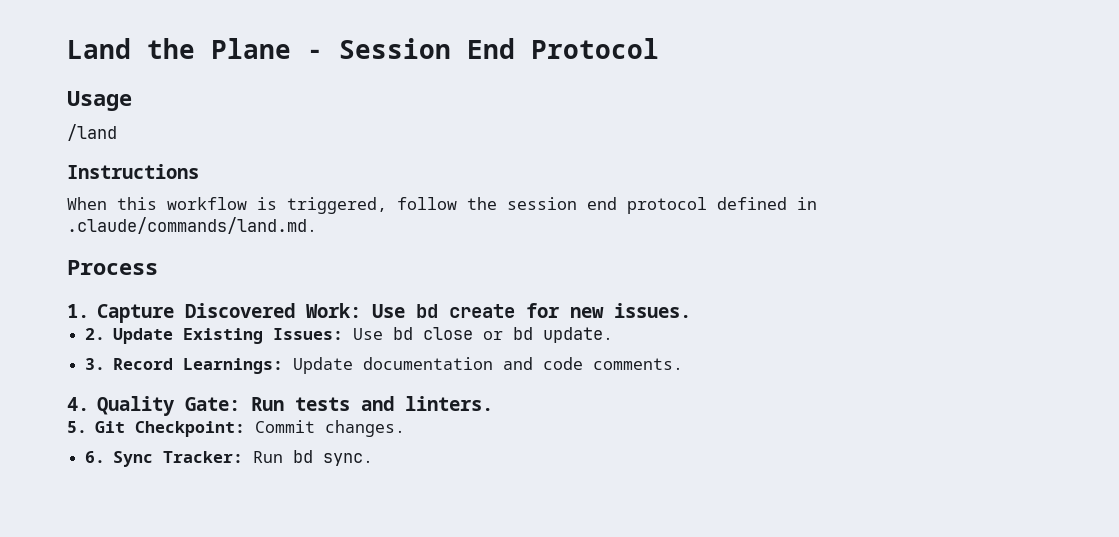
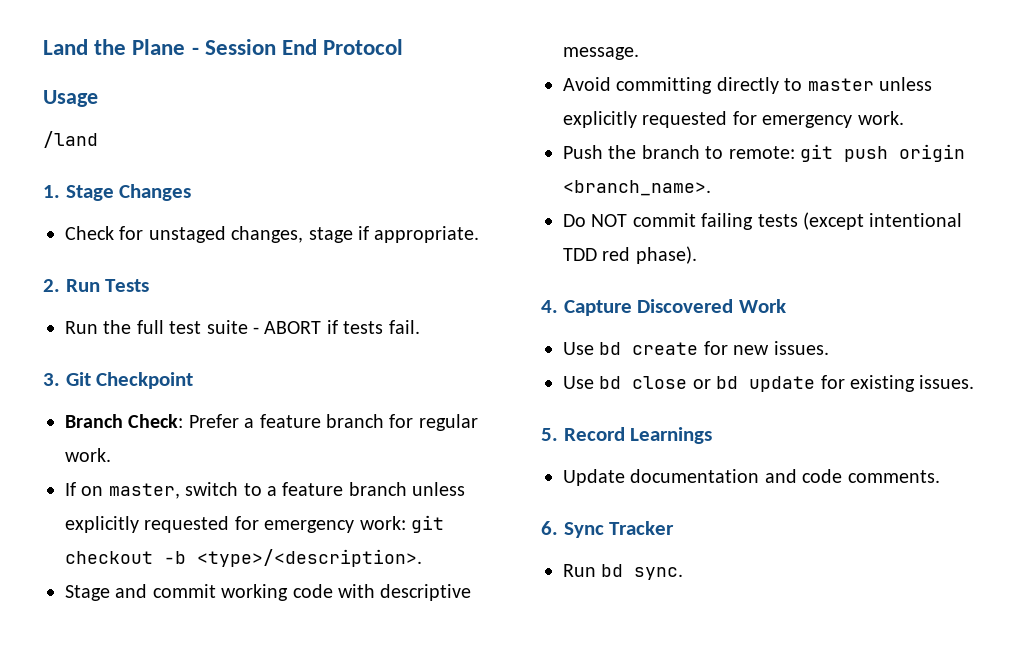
[67,164,199,179] [67,197,817,214] [67,217,317,234] [67,260,158,275] [67,304,89,318] Instructions // When this workflow is triggered, follow the session end protocol defined in .claude/commands/land.md. // Process // 1. -> [43,184,192,201] [65,226,480,243] [43,279,150,292] [65,320,420,334] [43,372,194,389] [65,414,478,431] [65,448,111,462] [65,482,466,499] [65,515,444,533] [65,549,422,567] [65,584,472,601] [563,47,639,60] [563,77,932,94] [563,111,904,128] [563,144,965,162] [563,180,711,196] [563,212,963,230] [563,246,697,264] [541,300,558,313] 1. Stage Changes // Check for unstaged changes, stage if appropriate. // 2. Run Tests // Run the full test suite - ABORT if tests fail. // 3. Git Checkpoint // Branch Check: Prefer a feature branch for regular work. // If on master, switch to a feature branch unless explicitly requested for emergency work: git checkout -b <type>/<description>. // Stage and commit working code with descriptive message. // Avoid committing directly to master unless explicitly requested for emergency work. // Push the branch to remote: git push origin <branch_name>. // Do NOT commit failing tests (except intentional TDD red phase). // 4.
[306,303,362,318] Work: -> [739,299,787,313] Work //
[85,328,344,344] 2. Update Existing Issues: -> (829, 348) none
[543,327,614,343] [85,358,284,374] update. // 3. Record Learnings: -> [749,375,975,392] [541,427,713,444] update for existing issues. // 5. Record Learnings //
[67,396,494,416] [67,420,406,437] [85,451,244,467] 4. Quality Gate: Run tests and linters. // 5. Git Checkpoint: Commit changes. // 6. Sync Tracker: -> [541,521,675,538] 6. Sync Tracker //

